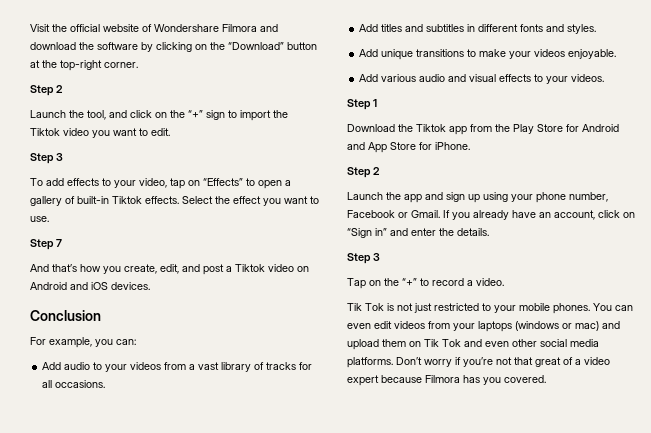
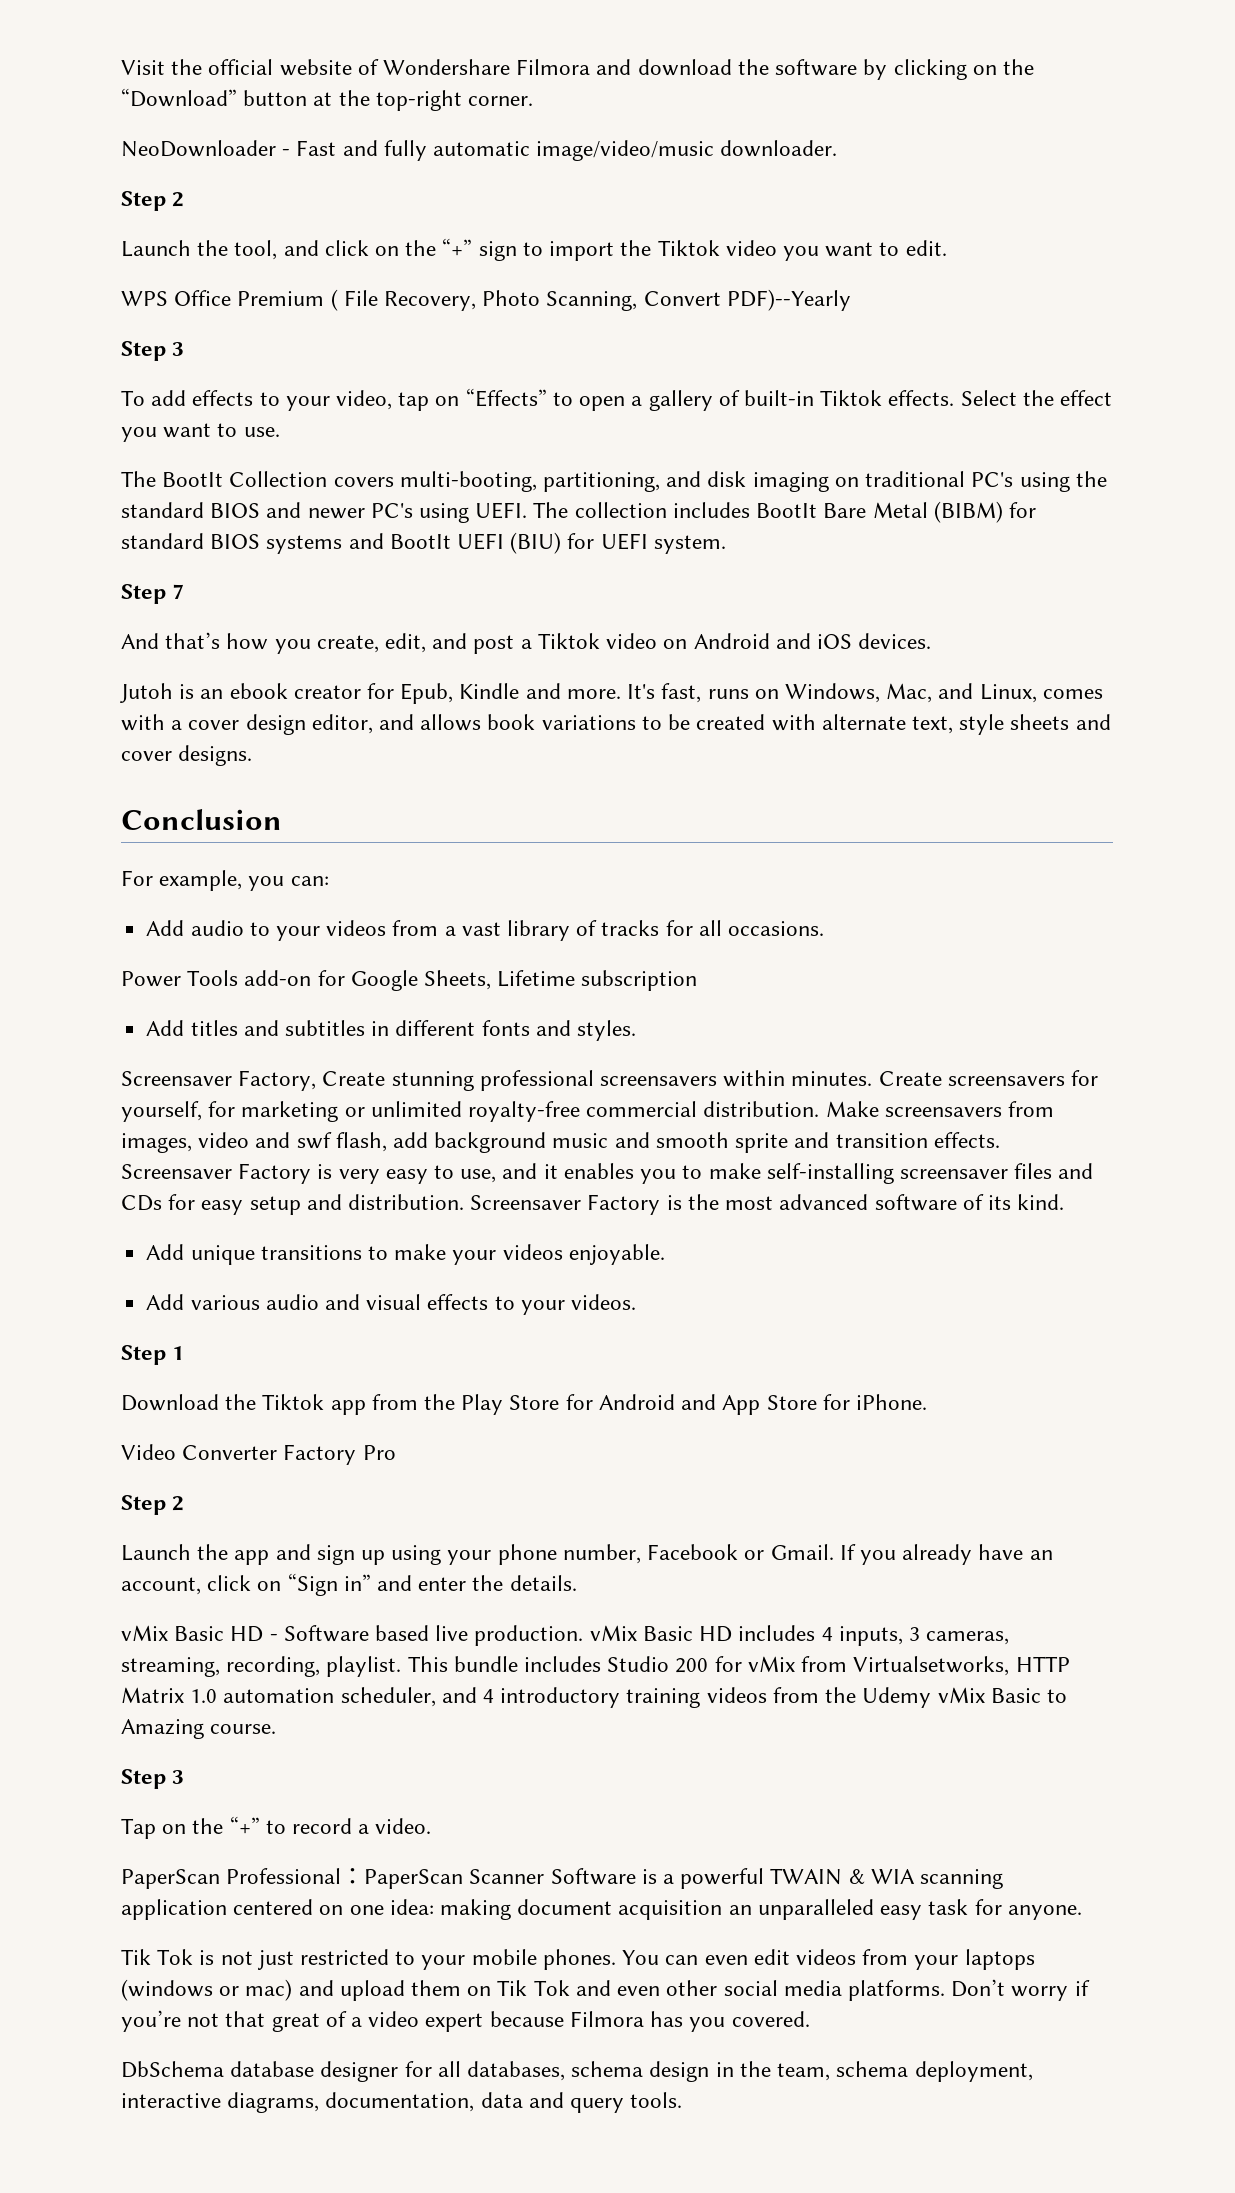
(138, 65) none -> [121,140,838,161] // NeoDownloader - Fast and fully automatic image/video/music downloader.
(170, 132) none -> [121,289,851,311] // WPS Office Premium ( File Recovery, Photo Scanning, Convert PDF)--Yearly
(49, 219) none -> [121,471,1107,492] [121,501,1036,523] [121,532,726,554] // The BootIt Collection covers multi-booting, partitioning, and disk imaging on traditional PC's using the standard BIOS and newer PC's using UEFI. The collection includes BootIt Bare Metal (BIBM) for standard BIOS systems and BootIt UEFI (BIU) for UEFI system.
(150, 286) none -> [120,683,1103,704] [121,714,1111,735] [121,745,253,766] // Jutoh is an ebook creator for Epub, Kindle and more. It's fast, runs on Windows, Mac, and Linux, comes with a cover design editor, and allows book variations to be created with alternate text, style sheets and cover designs.
(106, 384) none -> [121,970,698,991] // Power Tools add-on for Google Sheets, Lifetime subscription
(597, 29) none -> [121,1070,1099,1091] [121,1101,1055,1122] [121,1132,1000,1153] [121,1163,1094,1184] [121,1194,1065,1215] // Screensaver Factory, Create stunning professional screensavers within minutes. Create screensavers for yourself, for marketing or unlimited royalty-free commercial distribution. Make screensavers from images, video and swf flash, add background music and smooth sprite and transition effects. Screensaver Factory is very easy to use, and it enables you to make self-installing screensaver files and CDs for easy setup and distribution. Screensaver Factory is the most advanced software of its kind.
(470, 146) none -> [121,1444,396,1465] // Video Converter Factory Pro
(489, 232) none -> [121,1625,1010,1646] [121,1656,1070,1677] [121,1687,1067,1708] [121,1719,277,1739] // vMix Basic HD - Software based live production. vMix Basic HD includes 4 inputs, 3 cameras, streaming, recording, playlist. This bundle includes Studio 200 for vMix from Virtualsetworks, HTTP Matrix 1.0 automation scheduler, and 4 introductory training videos from the Udemy vMix Basic to Amazing course.
(504, 282) none -> [121,1868,1004,1889] [121,1899,1082,1920] // PaperScan Professional：PaperScan Scanner Software is a powerful TWAIN & WIA scanning application centered on one idea: making document acquisition an unparalleled easy task for anyone.
(546, 379) none -> [121,2061,1033,2082] [121,2092,683,2113] // DbSchema database designer for all databases, schema design in the team, schema deployment, interactive diagrams, documentation, data and query tools.

